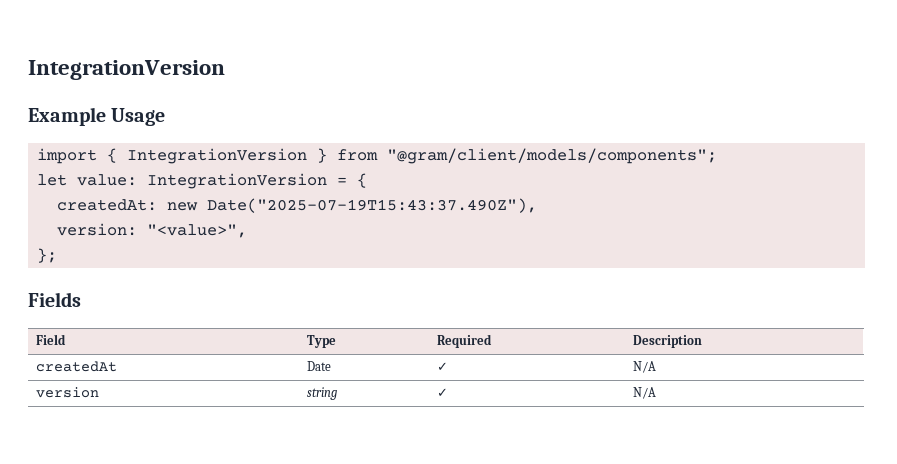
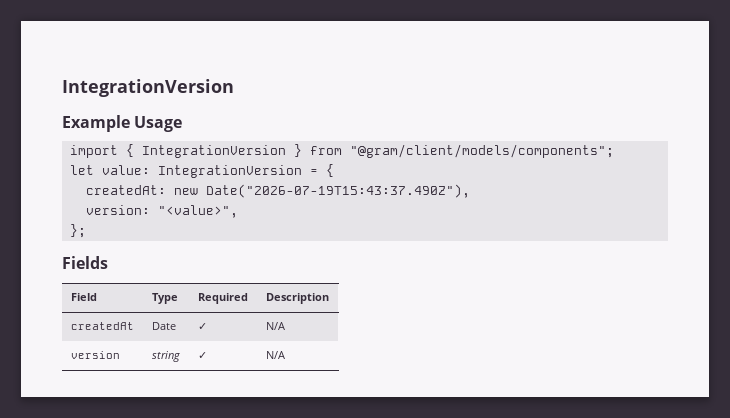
[206,198,537,213] Date("2025-07-19T15:43:37.490Z"), -> [205,184,470,198] Date("2026-07-19T15:43:37.490Z"),

